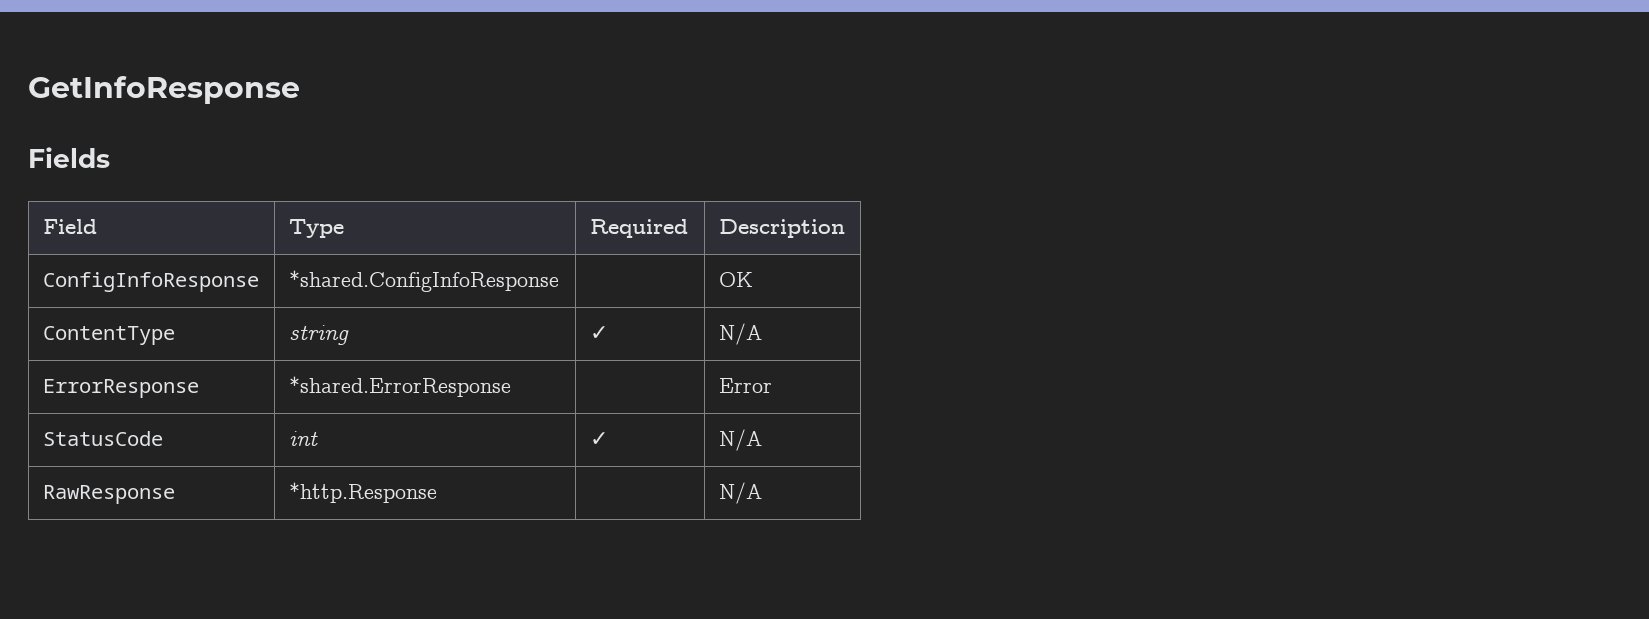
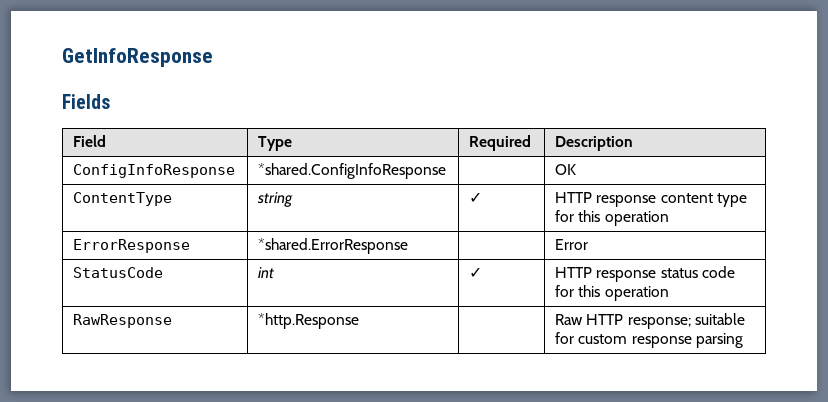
[718,323,762,345] N/A -> [555,192,747,207] [555,210,669,226] HTTP response content type for this operation
[718,429,762,451] [42,485,175,504] [288,482,437,503] [718,482,762,504] N/A // RawResponse | *http.Response | | N/A -> [555,266,735,282] [555,285,669,301] [73,314,173,328] [258,313,360,329] [555,313,745,329] [555,332,743,348] HTTP response status code for this operation // RawResponse | *http.Response | | Raw HTTP response; suitable for custom response parsing

